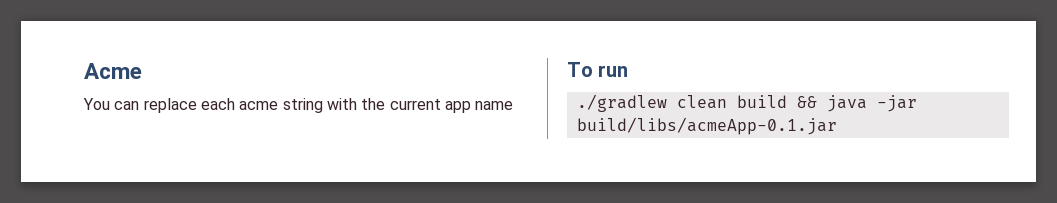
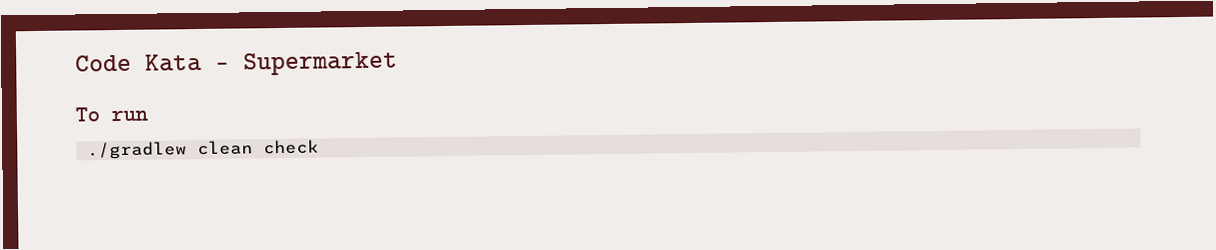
[84,63,142,79] [83,98,514,113] Acme // You can replace each acme string with the current app name -> [75,51,398,76] Code Kata - Supermarket
[736,95,917,112] [576,117,837,135] build && java -jar build/libs/acmeApp-0.1.jar -> [262,139,319,155] check

